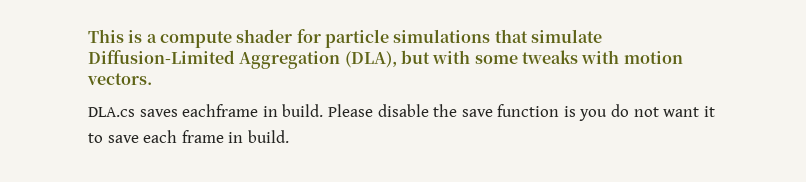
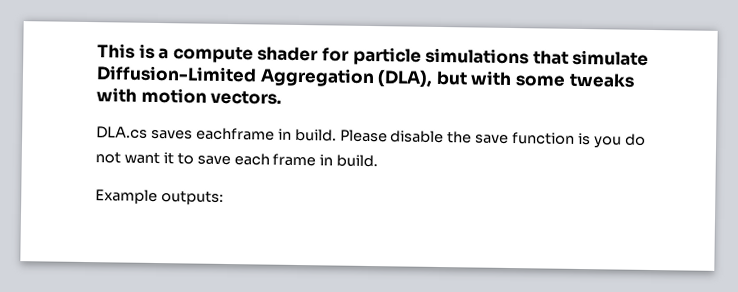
(289, 136) none -> [95,189,224,205] // Example outputs:

